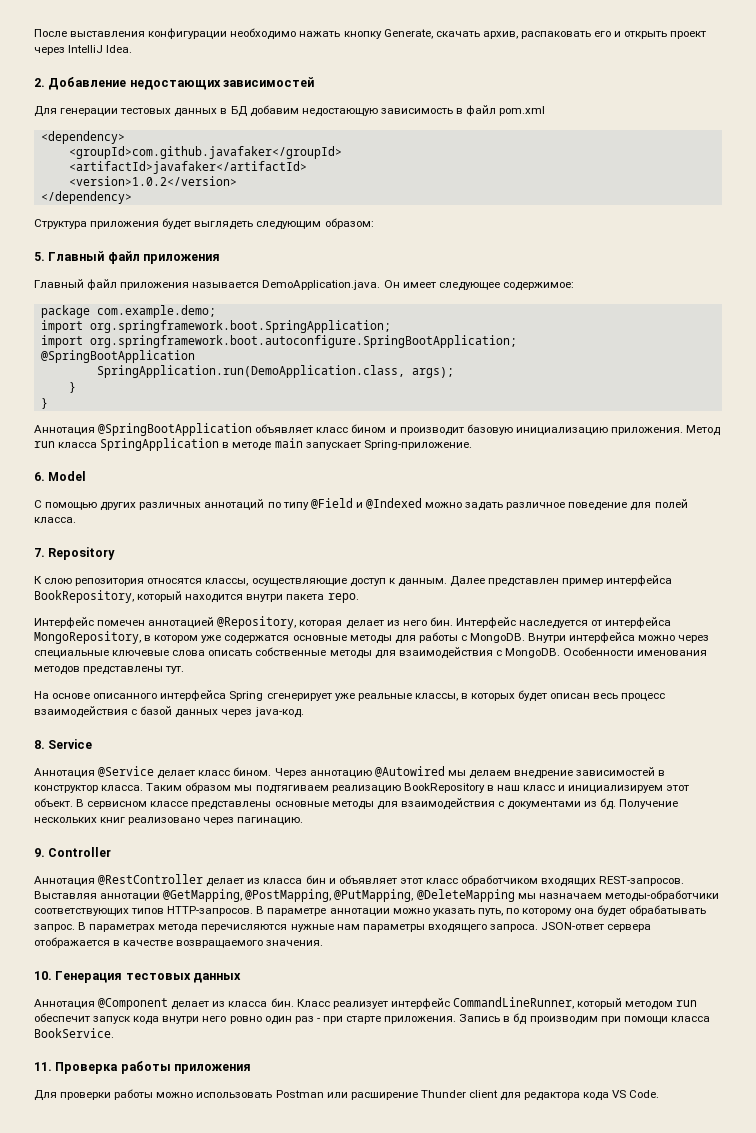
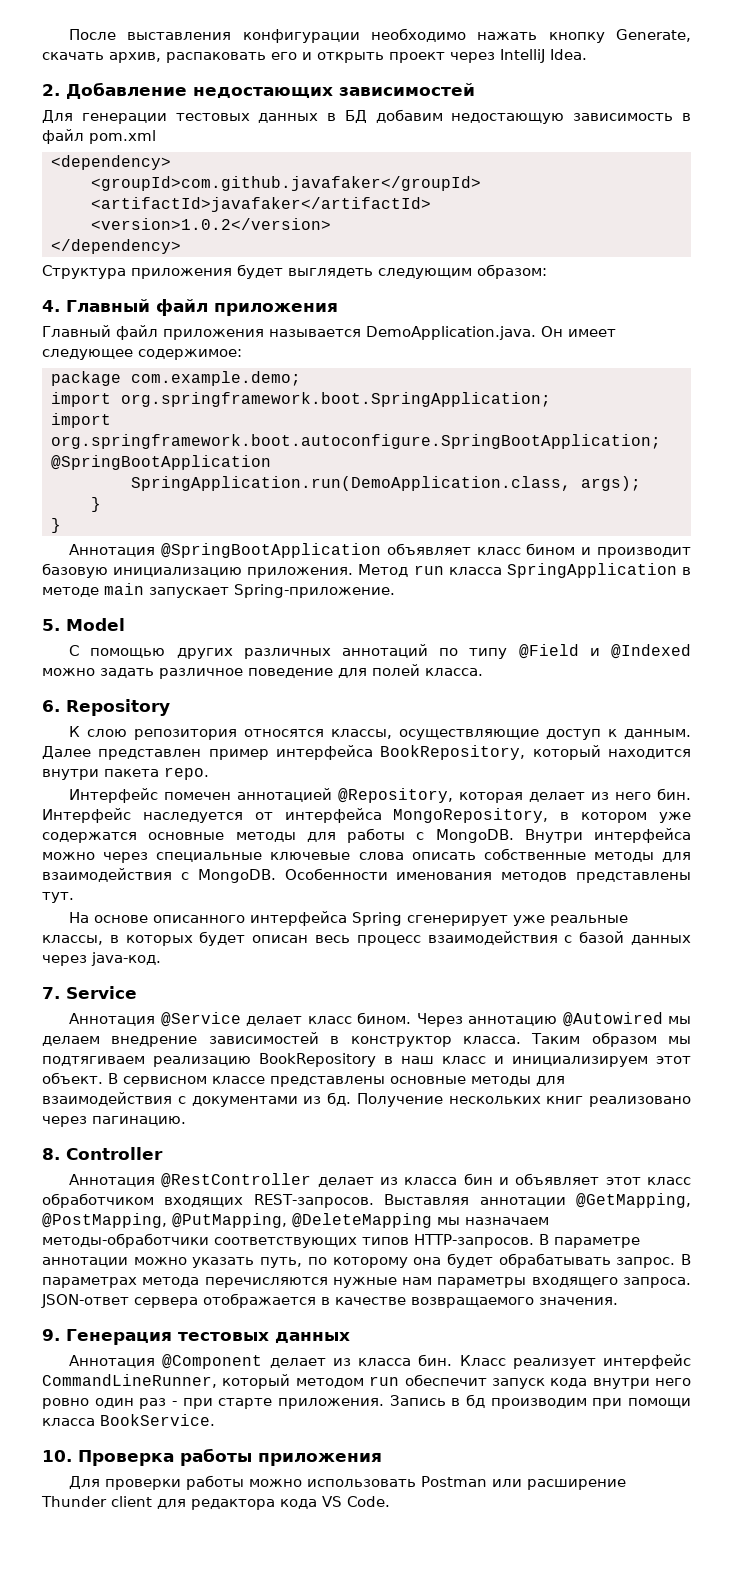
[34,252,45,261] 5. -> [42,300,60,312] 4.
[34,472,45,481] 6. -> [42,619,60,631] 5.
[34,548,45,557] 7. -> [42,700,60,712] 6.
[34,740,45,749] 8. -> [42,987,60,999] 7.
[34,848,45,857] 9. -> [42,1148,60,1160] 8.
[34,971,52,980] 10. -> [42,1329,60,1341] 9.
[34,1062,52,1071] 11. -> [42,1450,72,1462] 10.

